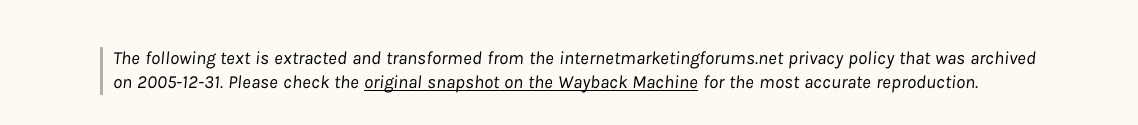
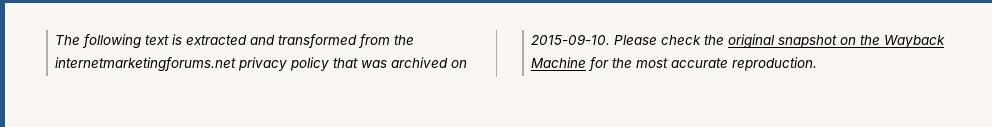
[136,76,223,89] 2005-12-31. -> [531,34,611,45] 2015-09-10.

